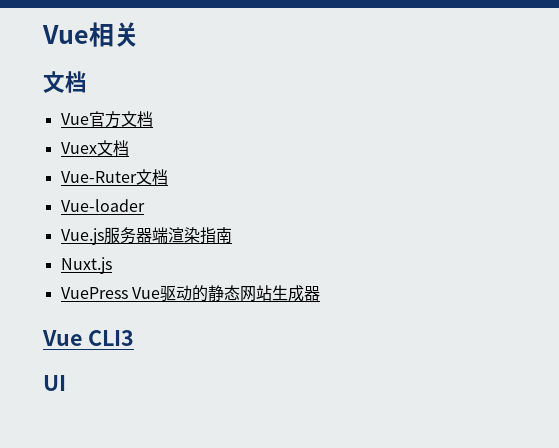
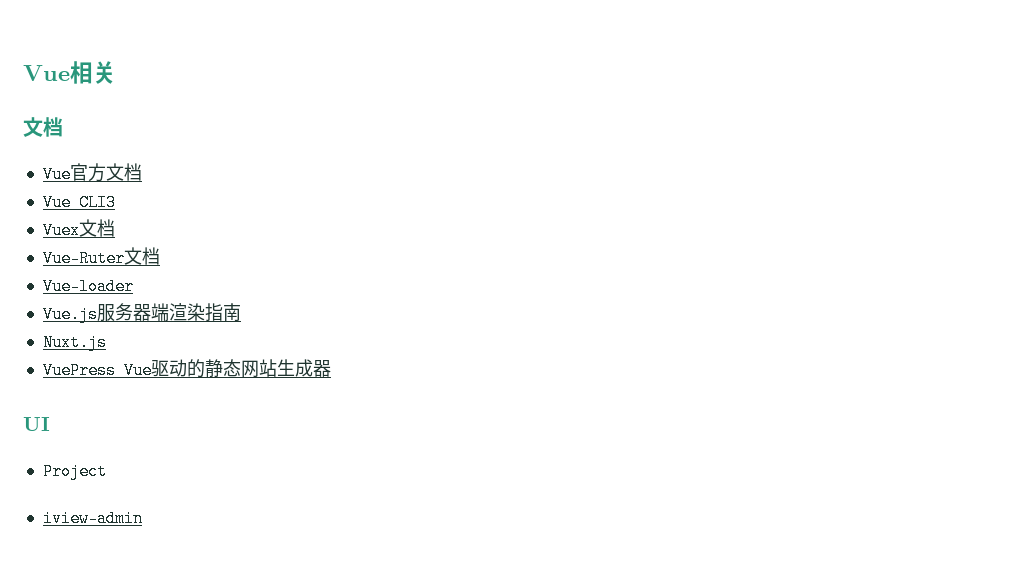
(153, 119) none -> [42,194,116,211] // Vue CLI3
[42,330,134,346] [43,375,66,391] Vue CLI3 // UI -> [23,417,50,431] [42,463,107,480] [42,510,143,527] UI // Project // iview-admin

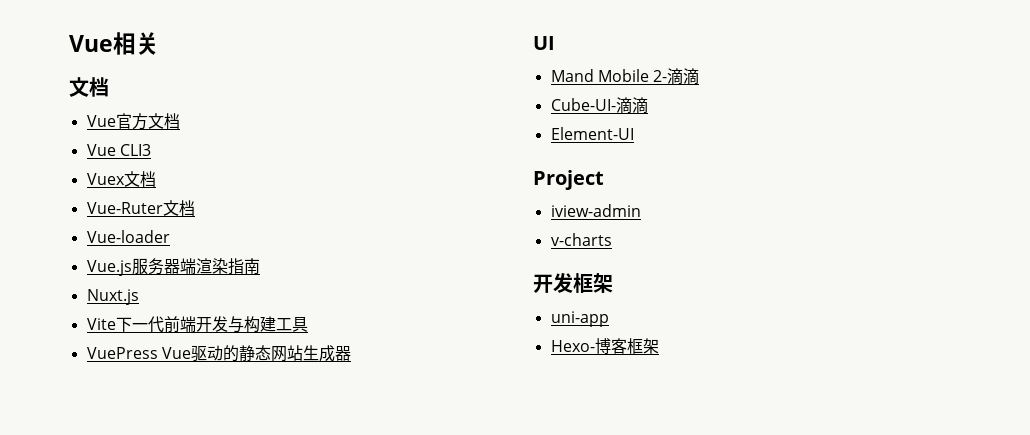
(107, 342) none -> [86,316,308,333] // Vite下一代前端开发与构建工具
[42,463,107,480] [42,510,143,527] Project // iview-admin -> [550,68,700,84] [550,97,648,113] [550,127,634,140] [533,170,604,190] [550,204,641,217] [550,233,612,246] [533,273,613,293] [550,311,609,327] [550,338,659,354] Mand Mobile 2-滴滴 // Cube-UI-滴滴 // Element-UI // Project // iview-admin // v-charts // 开发框架 // uni-app // Hexo-博客框架

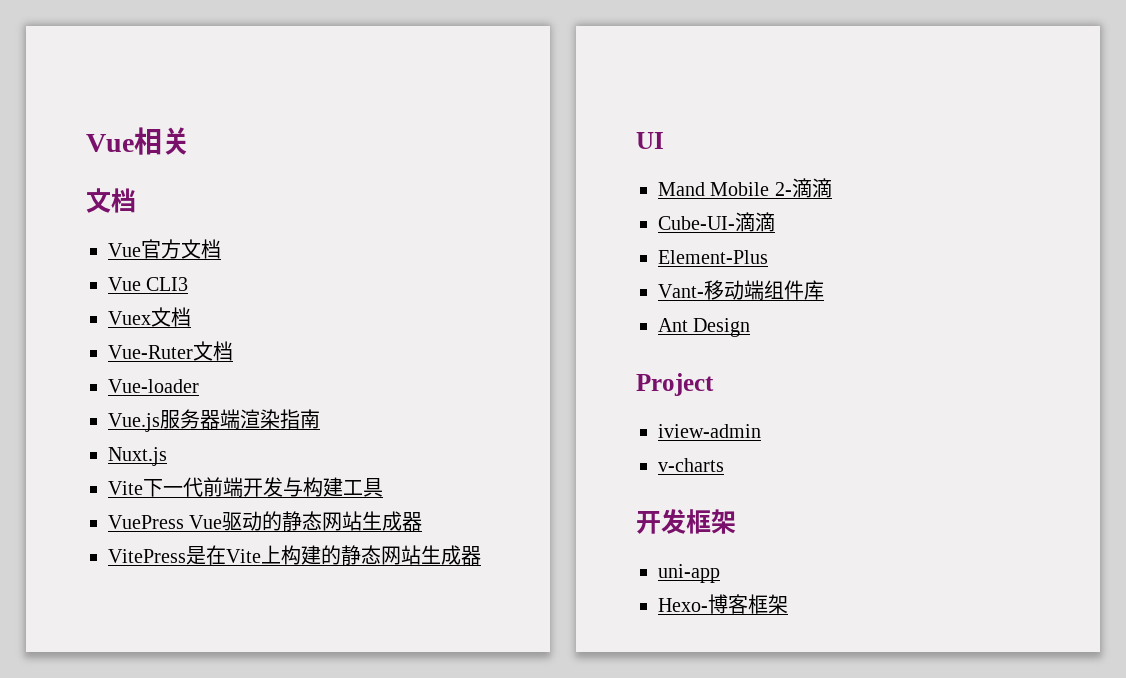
(351, 353) none -> [108,545,481,565] // VitePress是在Vite上构建的静态网站生成器
[550,127,634,140] Element-UI -> [658,250,768,264] [658,280,824,300] [658,318,751,337] Element-Plus // Vant-移动端组件库 // Ant Design

